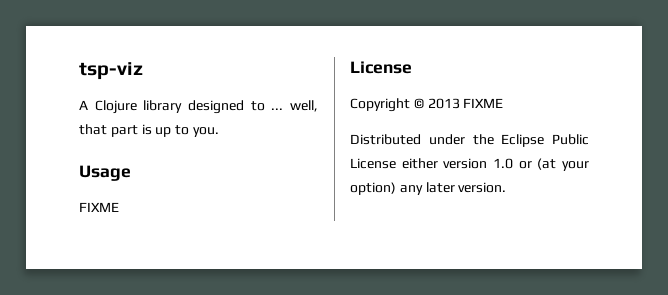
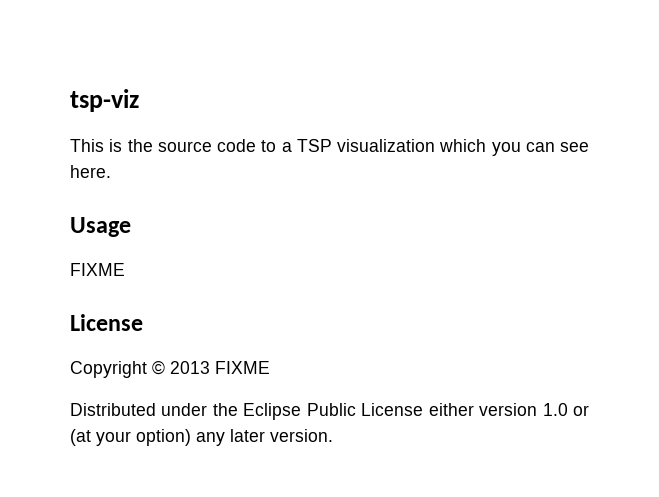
[79,100,318,114] [79,124,219,137] A Clojure library designed to ... well, that part is up to you. -> [70,139,589,156] [70,165,111,178] This is the source code to a TSP visualization which you can see here.

